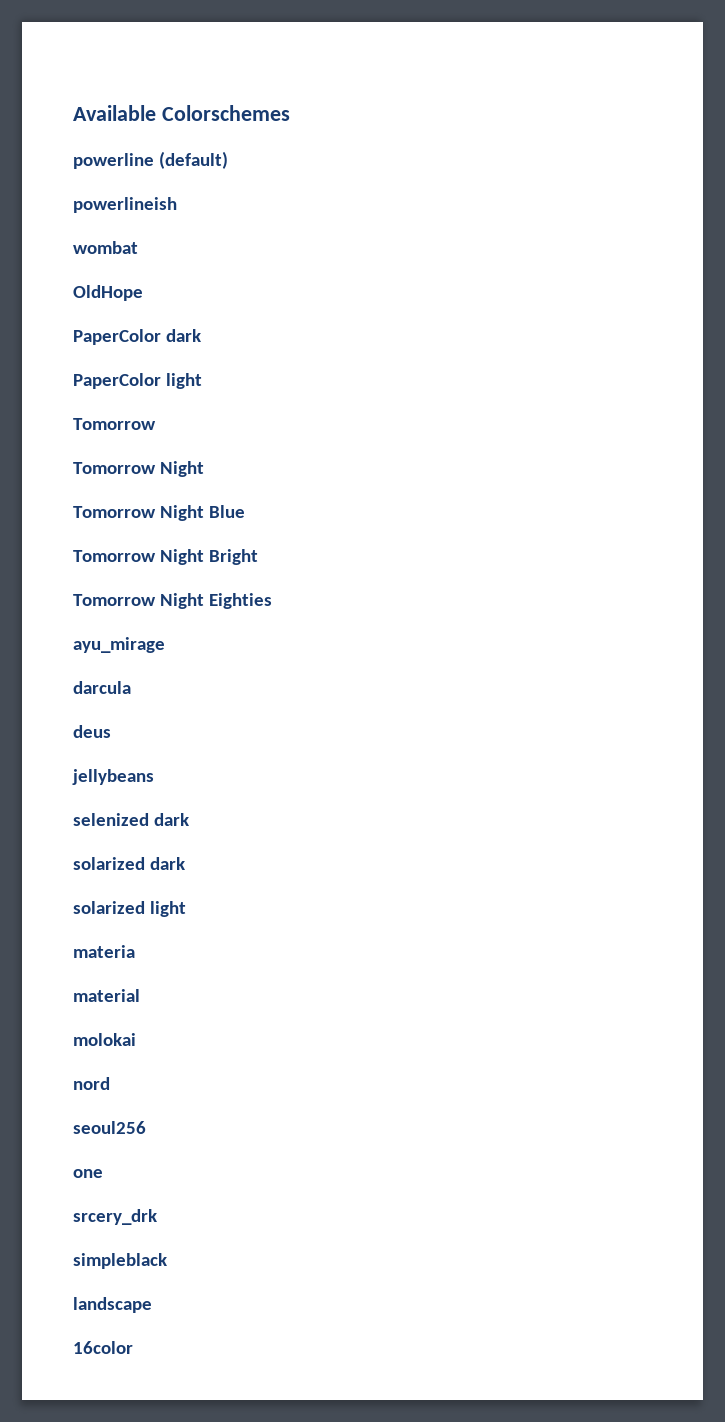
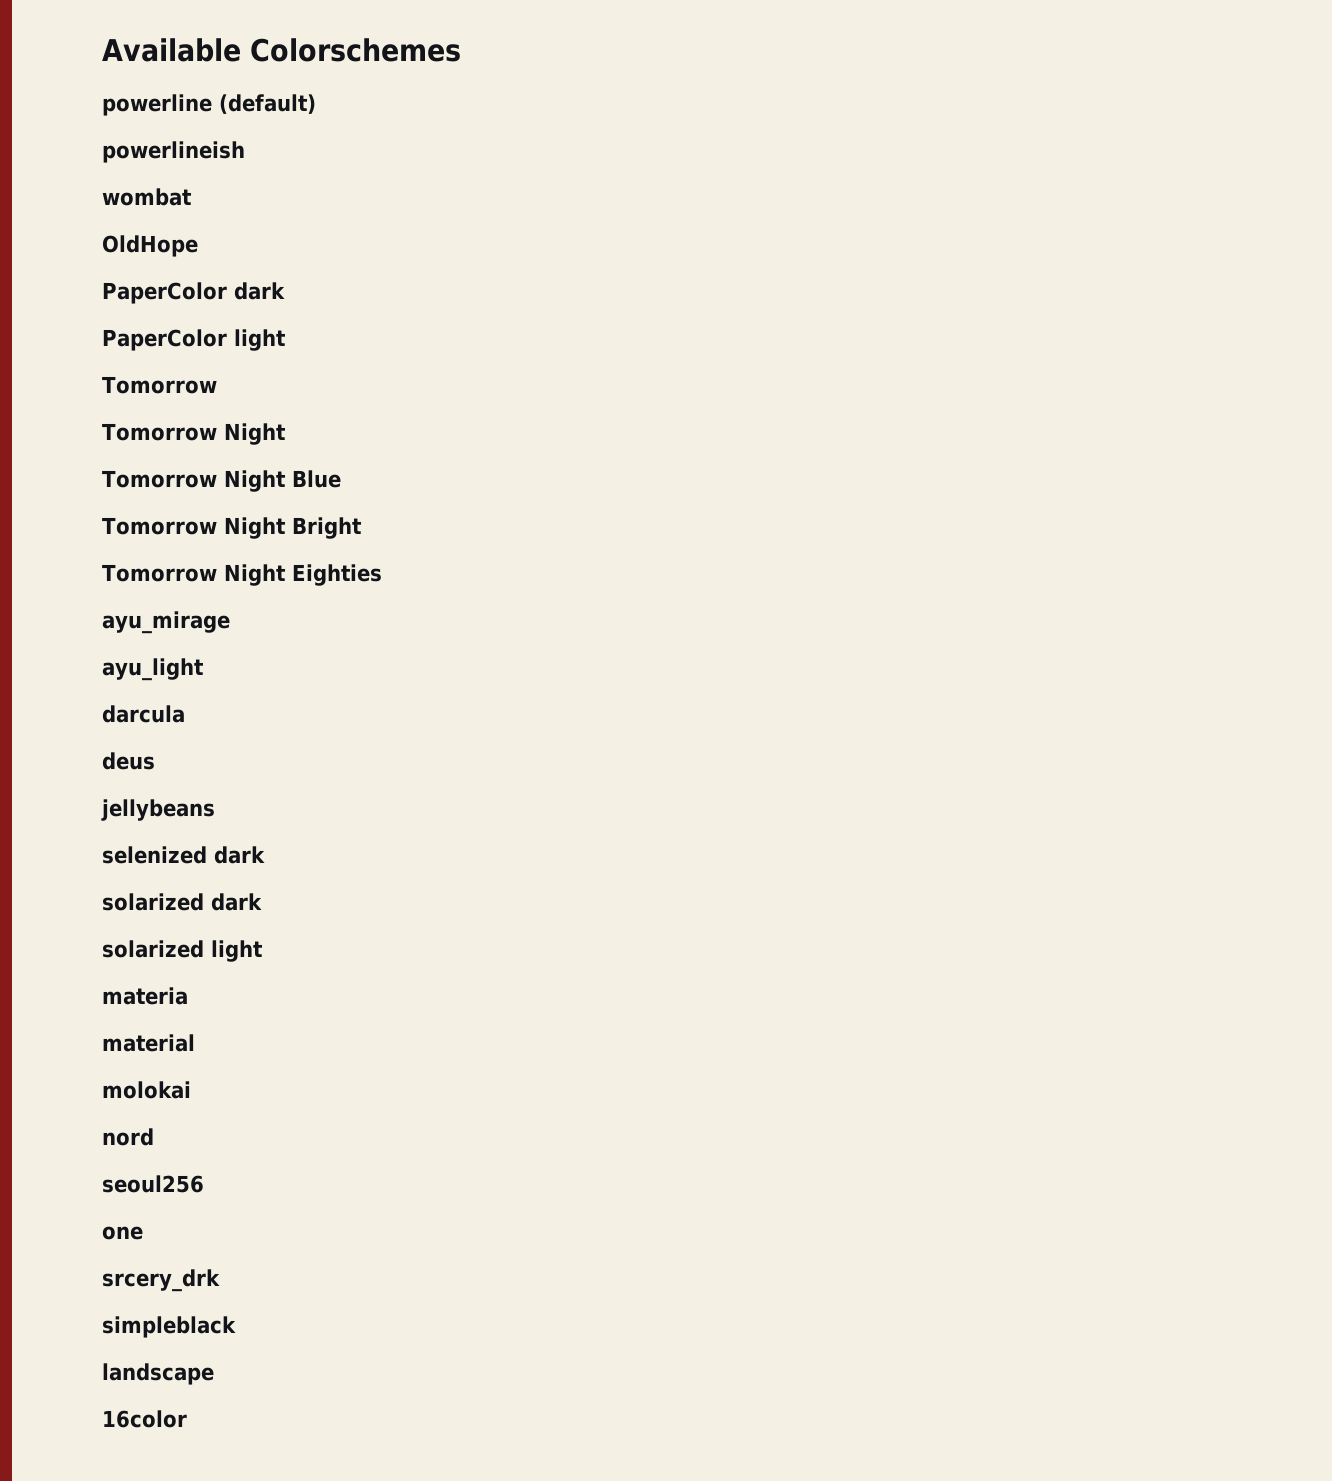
(165, 645) none -> [102,658,204,681] // ayu_light

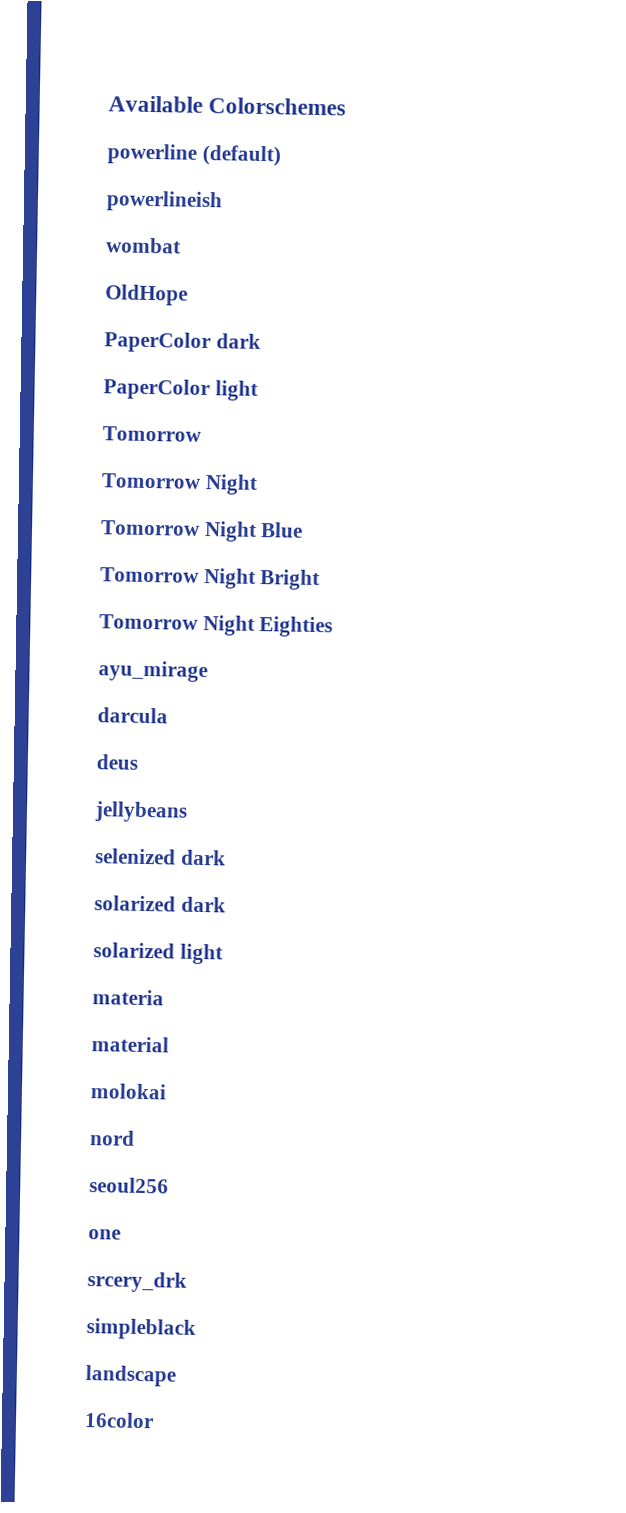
[102,658,204,681] // ayu_light -> (208, 671) none

